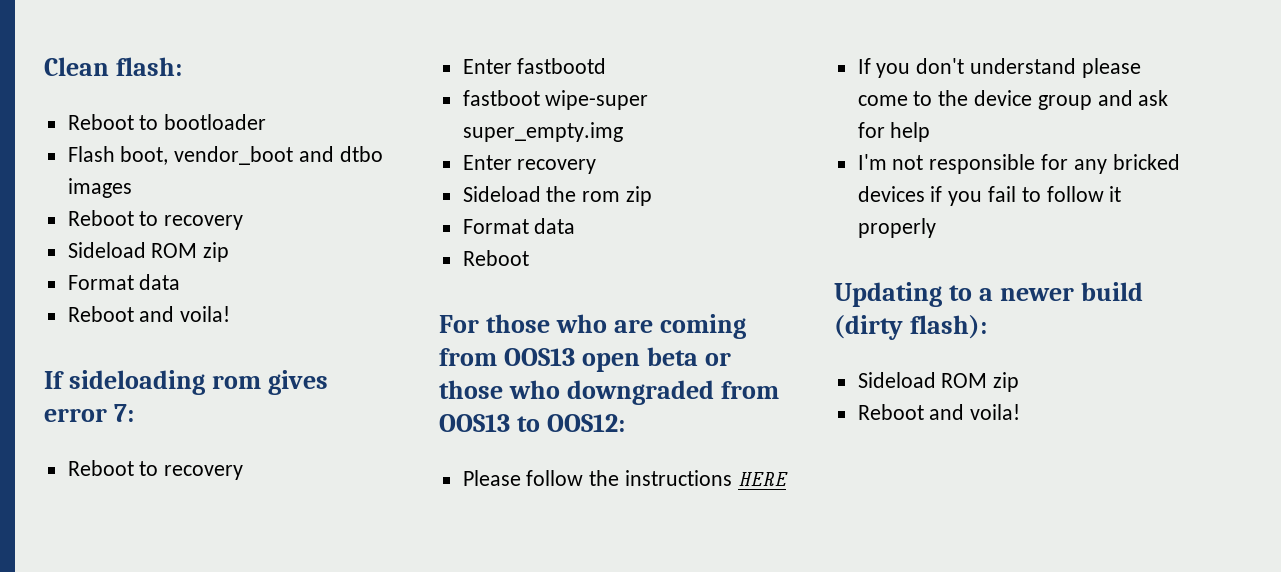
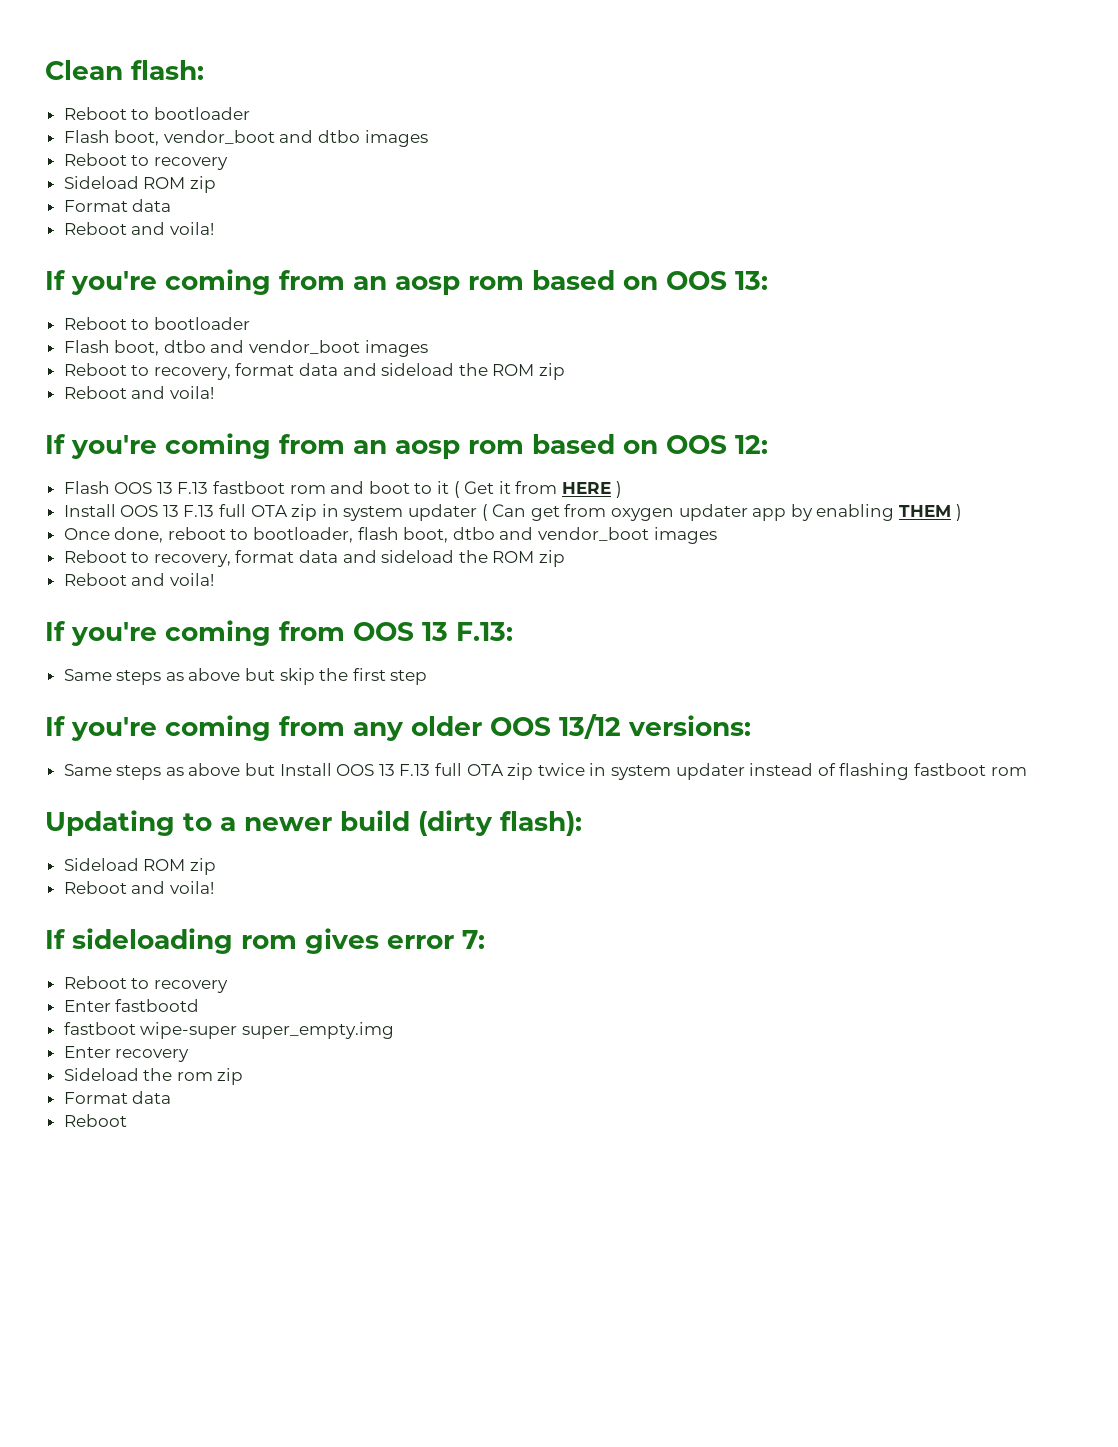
(231, 314) none -> [45,269,768,295] [63,317,250,330] [63,340,428,357] [63,363,566,380] [63,386,214,399] [45,433,768,459] [63,481,622,498] [63,504,962,521] [63,527,717,544] [63,550,566,567] [63,573,214,586] [45,620,513,646] [63,668,428,685] [45,714,751,741] [63,763,1027,780] [45,810,582,836] [63,858,216,875] [63,881,214,894] // If you're coming from an aosp rom based on OOS 13: // Reboot to bootloader // Flash boot, dtbo and vendor_boot images // Reboot to recovery, format data and sideload the ROM zip // Reboot and voila! // If you're coming from an aosp rom based on OOS 12: // Flash OOS 13 F.13 fastboot rom and boot to it ( Get it from HERE ) // Install OOS 13 F.13 full OTA zip in system updater ( Can get from oxygen updater app by enabling THEM ) // Once done, reboot to bootloader, flash boot, dtbo and vendor_boot images // Reboot to recovery, format data and sideload the ROM zip // Reboot and voila! // If you're coming from OOS 13 F.13: // Same steps as above but skip the first step // If you're coming from any older OOS 13/12 versions: // Same steps as above but Install OOS 13 F.13 full OTA zip twice in system updater instead of flashing fastboot rom // Updating to a newer build (dirty flash): // Sideload ROM zip // Reboot and voila!
[439,314,747,339] [439,347,732,372] [439,380,780,405] [439,414,626,432] [462,470,788,486] [857,58,1141,78] [857,90,1169,110] [857,122,931,142] [857,154,1180,174] [857,186,1122,206] [857,218,936,238] [834,282,1144,307] [834,315,988,340] [857,372,1020,392] [857,404,1021,420] // For those who are coming from OOS13 open beta or those who downgraded from OOS13 to OOS12: // Please follow the instructions HERE // If you don't understand please come to the device group and ask for help // I'm not responsible for any bricked devices if you fail to follow it properly // Updating to a newer build (dirty flash): // Sideload ROM zip // Reboot and voila! -> (127, 1120) none

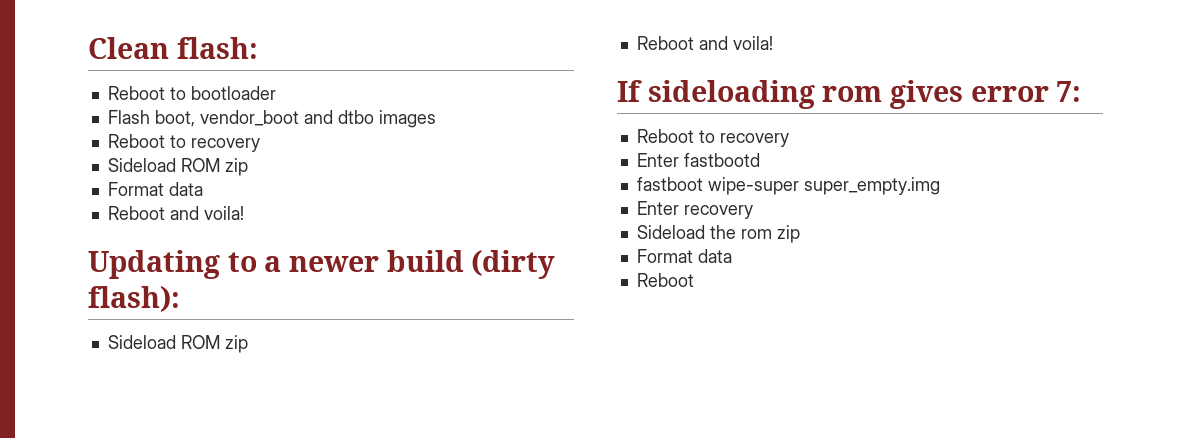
[45,269,768,295] [63,317,250,330] [63,340,428,357] [63,363,566,380] [63,386,214,399] [45,433,768,459] [63,481,622,498] [63,504,962,521] [63,527,717,544] [63,550,566,567] [63,573,214,586] [45,620,513,646] [63,668,428,685] [45,714,751,741] [63,763,1027,780] // If you're coming from an aosp rom based on OOS 13: // Reboot to bootloader // Flash boot, dtbo and vendor_boot images // Reboot to recovery, format data and sideload the ROM zip // Reboot and voila! // If you're coming from an aosp rom based on OOS 12: // Flash OOS 13 F.13 fastboot rom and boot to it ( Get it from HERE ) // Install OOS 13 F.13 full OTA zip in system updater ( Can get from oxygen updater app by enabling THEM ) // Once done, reboot to bootloader, flash boot, dtbo and vendor_boot images // Reboot to recovery, format data and sideload the ROM zip // Reboot and voila! // If you're coming from OOS 13 F.13: // Same steps as above but skip the first step // If you're coming from any older OOS 13/12 versions: // Same steps as above but Install OOS 13 F.13 full OTA zip twice in system updater instead of flashing fastboot rom -> (244, 213) none

